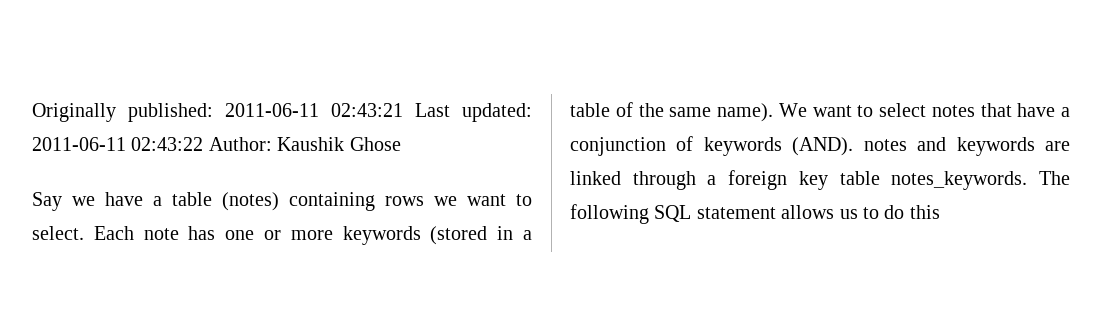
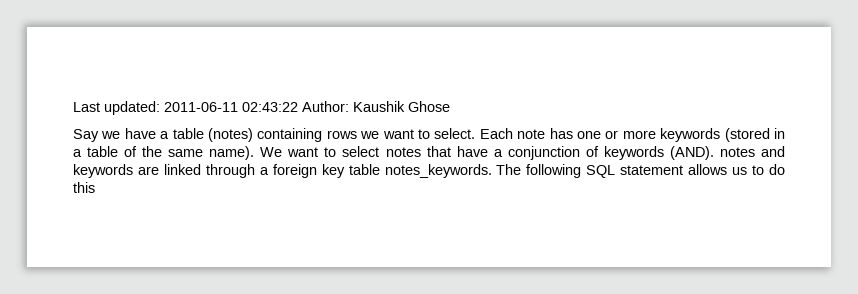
[32,103,403,122] Originally published: 2011-06-11 02:43:21 -> (73, 107) none

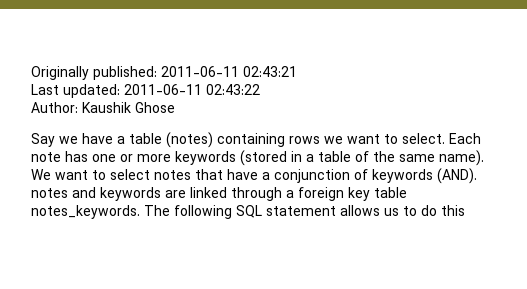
(73, 107) none -> [31,66,297,80] Originally published: 2011-06-11 02:43:21 //
(298, 107) none -> (260, 89) //

